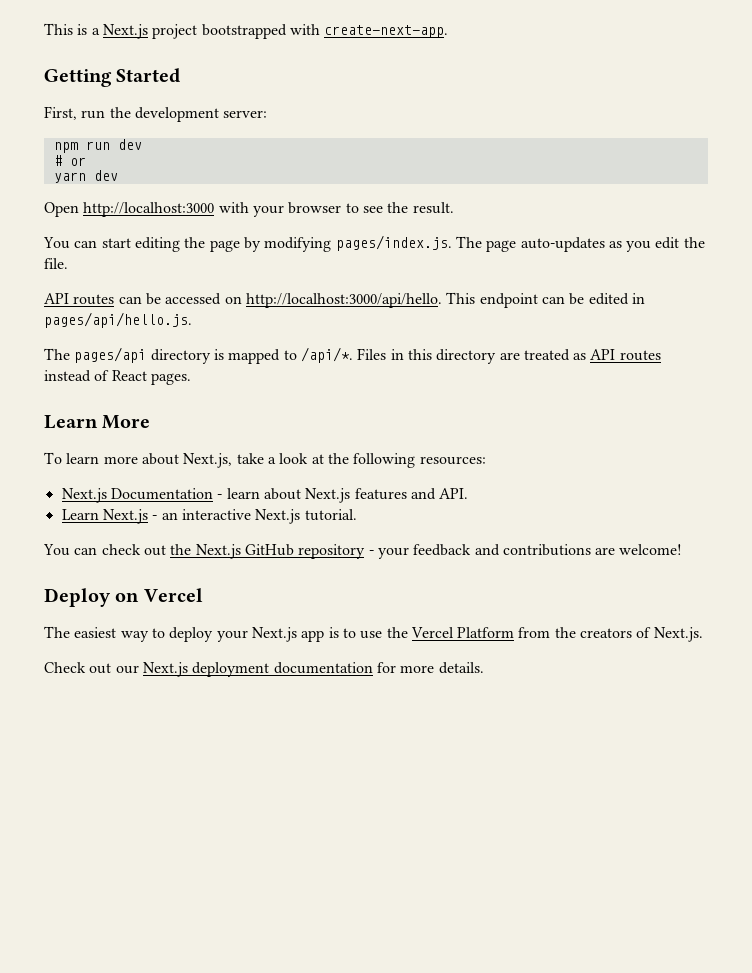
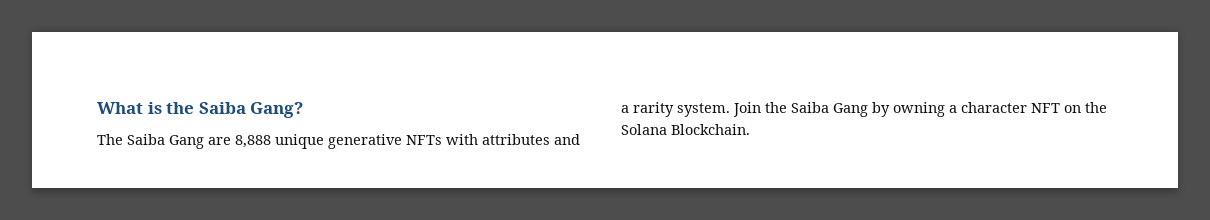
[44,23,449,39] [44,68,181,87] [44,106,268,122] [53,139,142,153] [53,155,86,166] [53,170,118,183] [44,202,454,217] [43,235,705,252] [44,258,68,269] [44,292,645,308] [44,312,192,328] [44,347,661,364] [44,370,191,385] [44,415,151,429] [44,452,486,468] [61,488,469,503] [61,509,357,524] [43,544,683,559] [44,588,203,607] [44,626,703,642] [44,662,484,677] This is a Next.js project bootstrapped with create-next-app. // Getting Started // First, run the development server: // npm run dev // # or // yarn dev // Open http://localhost:3000 with your browser to see the result. // You can start editing the page by modifying pages/index.js. The page auto-updates as you edit the file. // API routes can be accessed on http://localhost:3000/api/hello. This endpoint can be edited in pages/api/hello.js. // The pages/api directory is mapped to /api/*. Files in this directory are treated as API routes instead of React pages. // Learn More // To learn more about Next.js, take a look at the following resources: // Next.js Documentation - learn about Next.js features and API. // Learn Next.js - an interactive Next.js tutorial. // You can check out the Next.js GitHub repository - your feedback and contributions are welcome! // Deploy on Vercel // The easiest way to deploy your Next.js app is to use the Vercel Platform from the creators of Next.js. // Check out our Next.js deployment documentation for more details. -> [97,102,304,118] [97,134,580,149] [621,102,1107,117] [621,124,750,135] What is the Saiba Gang? // The Saiba Gang are 8,888 unique generative NFTs with attributes and a rarity system. Join the Saiba Gang by owning a character NFT on the Solana Blockchain.

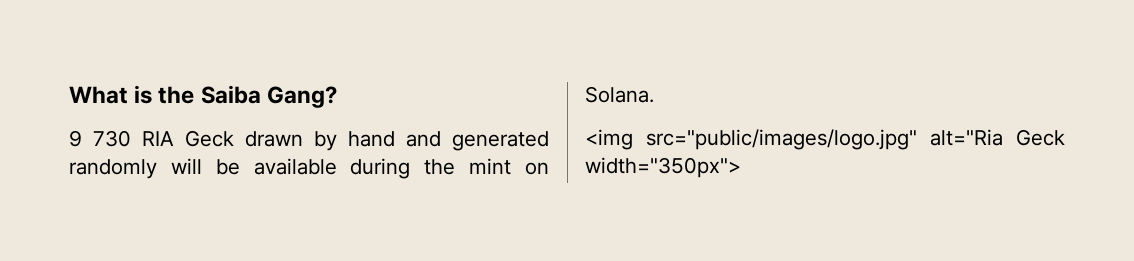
[97,134,580,149] [621,102,1107,117] [621,124,750,135] The Saiba Gang are 8,888 unique generative NFTs with attributes and a rarity system. Join the Saiba Gang by owning a character NFT on the Solana Blockchain. -> [69,130,549,151] [69,158,549,179] [585,86,654,103] [585,129,1065,150] [585,157,741,178] 9 730 RIA Geck drawn by hand and generated randomly will be available during the mint on Solana. // <img src="public/images/logo.jpg" alt="Ria Geck width="350px">

